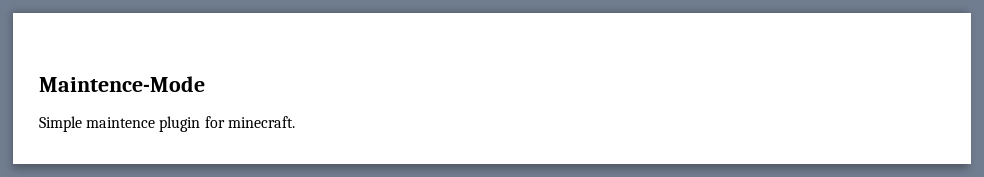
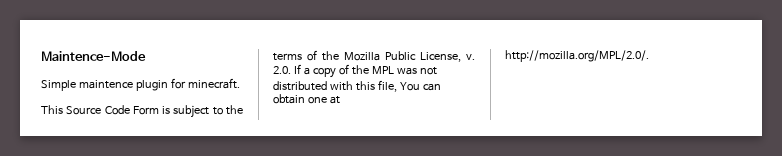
(295, 122) none -> [41,105,243,118] [273,50,475,62] [273,64,437,78] [273,80,441,92] [273,94,340,104] [505,50,649,62] // This Source Code Form is subject to the terms of the Mozilla Public License, v. 2.0. If a copy of the MPL was not distributed with this file, You can obtain one at http://mozilla.org/MPL/2.0/.

